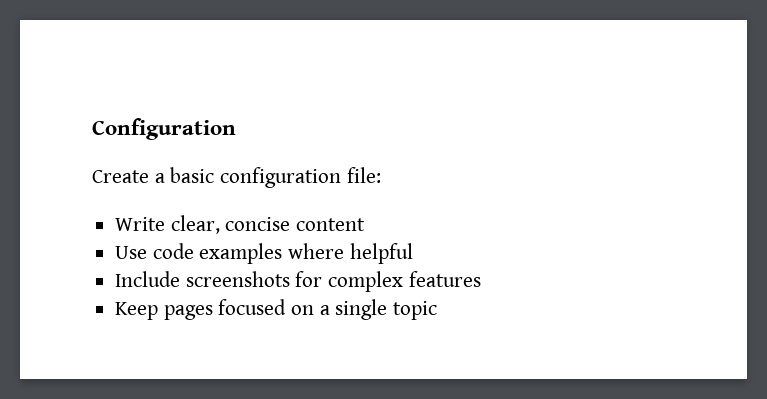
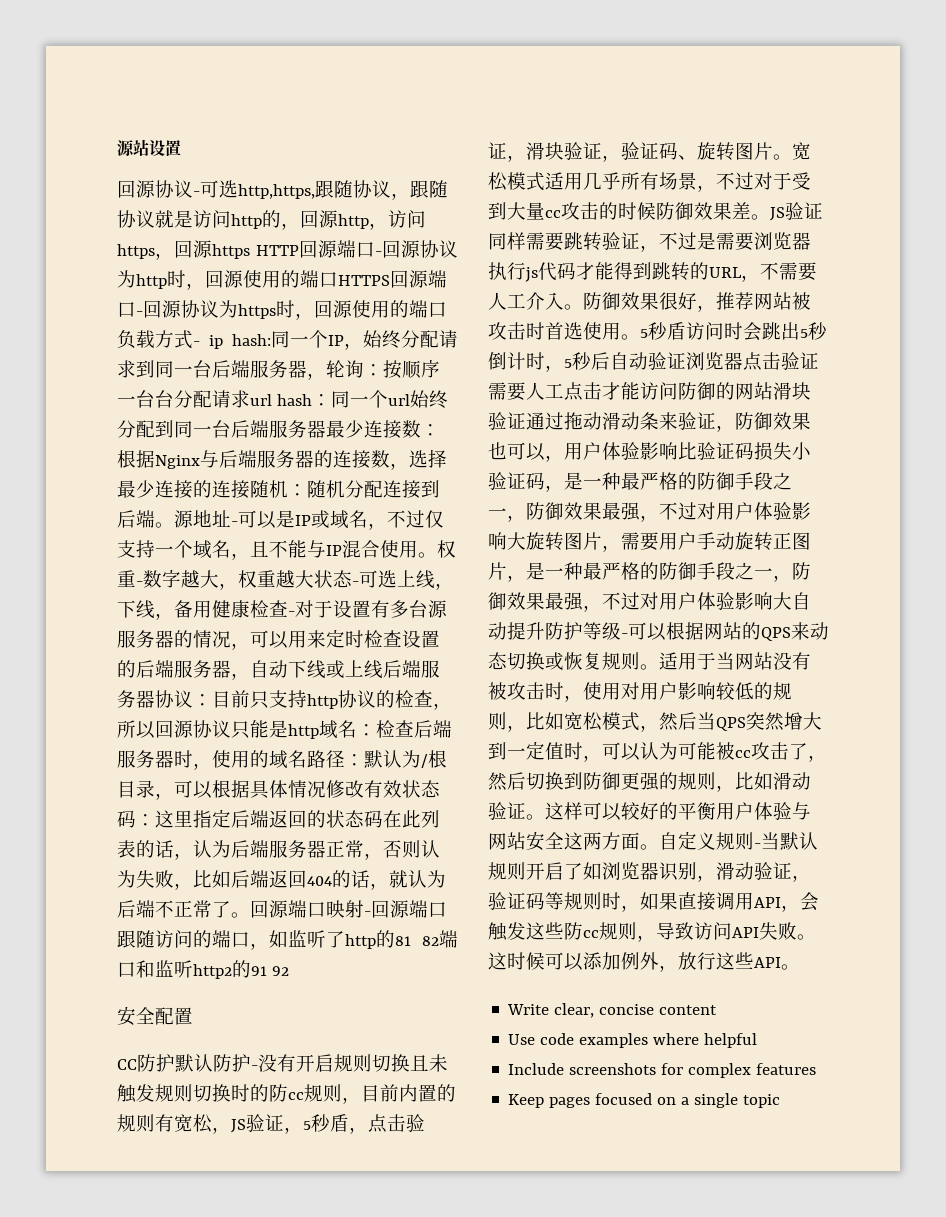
[92,118,236,140] [92,167,381,188] Configuration // Create a basic configuration file: -> [117,139,181,157] [117,180,448,200] [117,210,426,230] [117,240,458,260] [117,270,447,290] [117,300,447,320] [117,330,458,350] [117,360,440,380] [117,390,448,409] [117,420,440,439] [117,449,447,470] [117,480,440,499] [117,510,444,530] [117,540,456,560] [117,569,454,590] [117,600,447,620] [117,629,440,650] [117,660,440,680] [117,690,452,710] [117,720,452,739] [117,750,447,770] [117,780,440,800] [117,809,440,828] [117,840,440,860] [117,870,446,890] [117,900,447,918] [117,930,458,950] [117,960,289,979] [117,1006,193,1026] [117,1054,448,1072] [117,1084,456,1104] [117,1114,425,1134] [488,142,811,162] [488,172,811,192] [488,202,823,221] [488,232,811,252] [488,262,817,282] [488,292,811,312] [488,322,827,341] [488,352,819,372] [488,382,811,401] [488,412,811,432] [488,442,811,462] [488,472,792,492] [488,502,811,522] [488,532,811,552] [488,562,811,582] [488,592,811,612] [488,622,829,641] [488,652,811,670] [488,682,792,702] [488,712,822,732] [488,741,827,762] [488,772,811,792] [488,802,811,821] [488,831,818,851] [488,862,811,882] [488,892,819,912] [488,922,816,942] [488,952,800,972] 源站设置 // 回源协议-可选http,https,跟随协议，跟随协议就是访问http的，回源http，访问https，回源https HTTP回源端口-回源协议为http时，回源使用的端口HTTPS回源端口-回源协议为https时，回源使用的端口负载方式- ip hash:同一个IP，始终分配请求到同一台后端服务器，轮询：按顺序一台台分配请求url hash：同一个url始终分配到同一台后端服务器最少连接数：根据Nginx与后端服务器的连接数，选择最少连接的连接随机：随机分配连接到后端。源地址-可以是IP或域名，不过仅支持一个域名，且不能与IP混合使用。权重-数字越大，权重越大状态-可选上线，下线，备用健康检查-对于设置有多台源服务器的情况，可以用来定时检查设置的后端服务器，自动下线或上线后端服务器协议：目前只支持http协议的检查，所以回源协议只能是http域名：检查后端服务器时，使用的域名路径：默认为/根目录，可以根据具体情况修改有效状态码：这里指定后端返回的状态码在此列表的话，认为后端服务器正常，否则认为失败，比如后端返回404的话，就认为后端不正常了。回源端口映射-回源端口跟随访问的端口，如监听了http的81 82端口和监听http2的91 92 // 安全配置 // CC防护默认防护-没有开启规则切换且未触发规则切换时的防cc规则，目前内置的规则有宽松，JS验证，5秒盾，点击验证，滑块验证，验证码、旋转图片。宽松模式适用几乎所有场景，不过对于受到大量cc攻击的时候防御效果差。JS验证同样需要跳转验证，不过是需要浏览器执行js代码才能得到跳转的URL，不需要人工介入。防御效果很好，推荐网站被攻击时首选使用。5秒盾访问时会跳出5秒倒计时，5秒后自动验证浏览器点击验证需要人工点击才能访问防御的网站滑块验证通过拖动滑动条来验证，防御效果也可以，用户体验影响比验证码损失小验证码，是一种最严格的防御手段之一，防御效果最强，不过对用户体验影响大旋转图片，需要用户手动旋转正图片，是一种最严格的防御手段之一，防御效果最强，不过对用户体验影响大自动提升防护等级-可以根据网站的QPS来动态切换或恢复规则。适用于当网站没有被攻击时，使用对用户影响较低的规则，比如宽松模式，然后当QPS突然增大到一定值时，可以认为可能被cc攻击了，然后切换到防御更强的规则，比如滑动验证。这样可以较好的平衡用户体验与网站安全这两方面。自定义规则-当默认规则开启了如浏览器识别，滑动验证，验证码等规则时，如果直接调用API，会触发这些防cc规则，导致访问API失败。这时候可以添加例外，放行这些API。

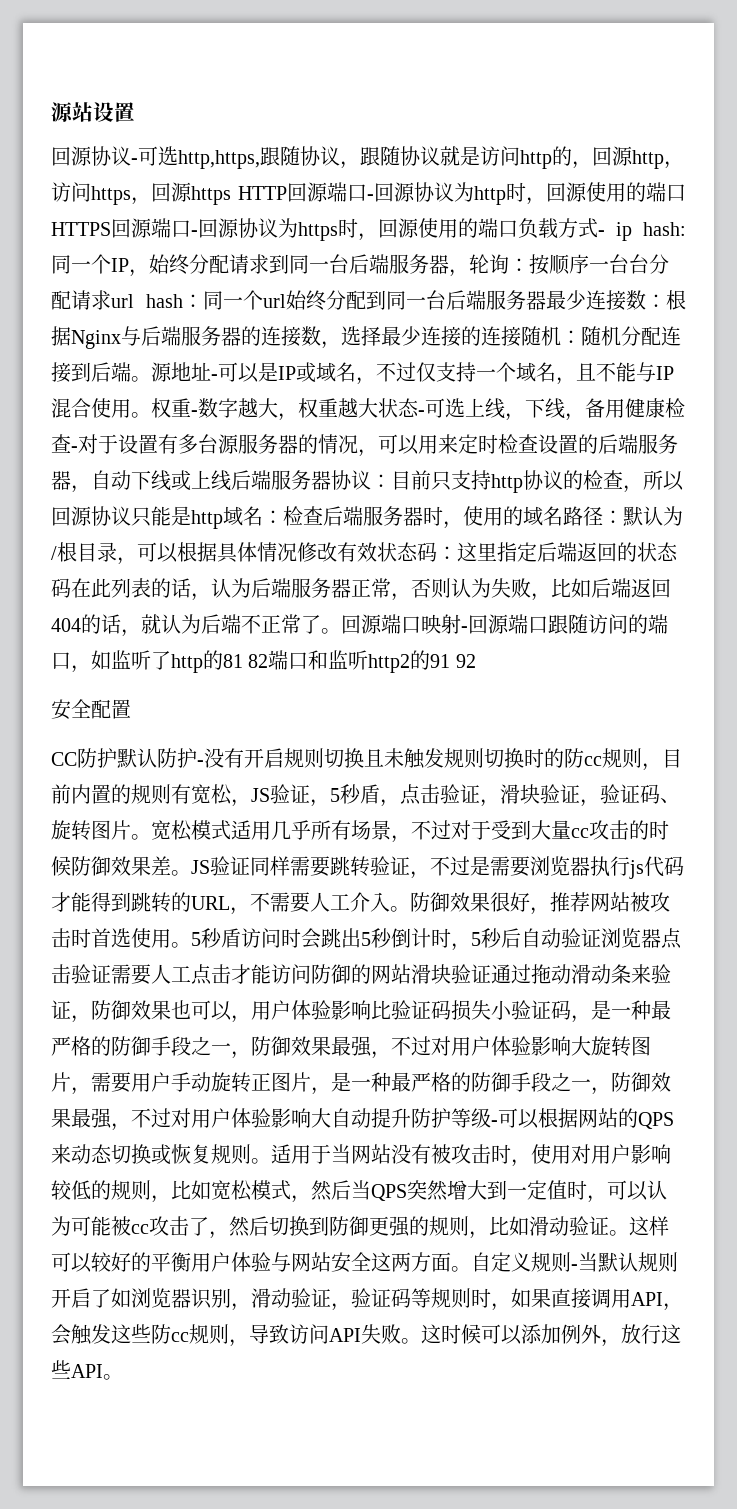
[507,1003,718,1018] [508,1033,758,1048] [508,1063,817,1078] [508,1093,781,1108] // Write clear, concise content // Use code examples where helpful // Include screenshots for complex features // Keep pages focused on a single topic -> (123, 1377) none

